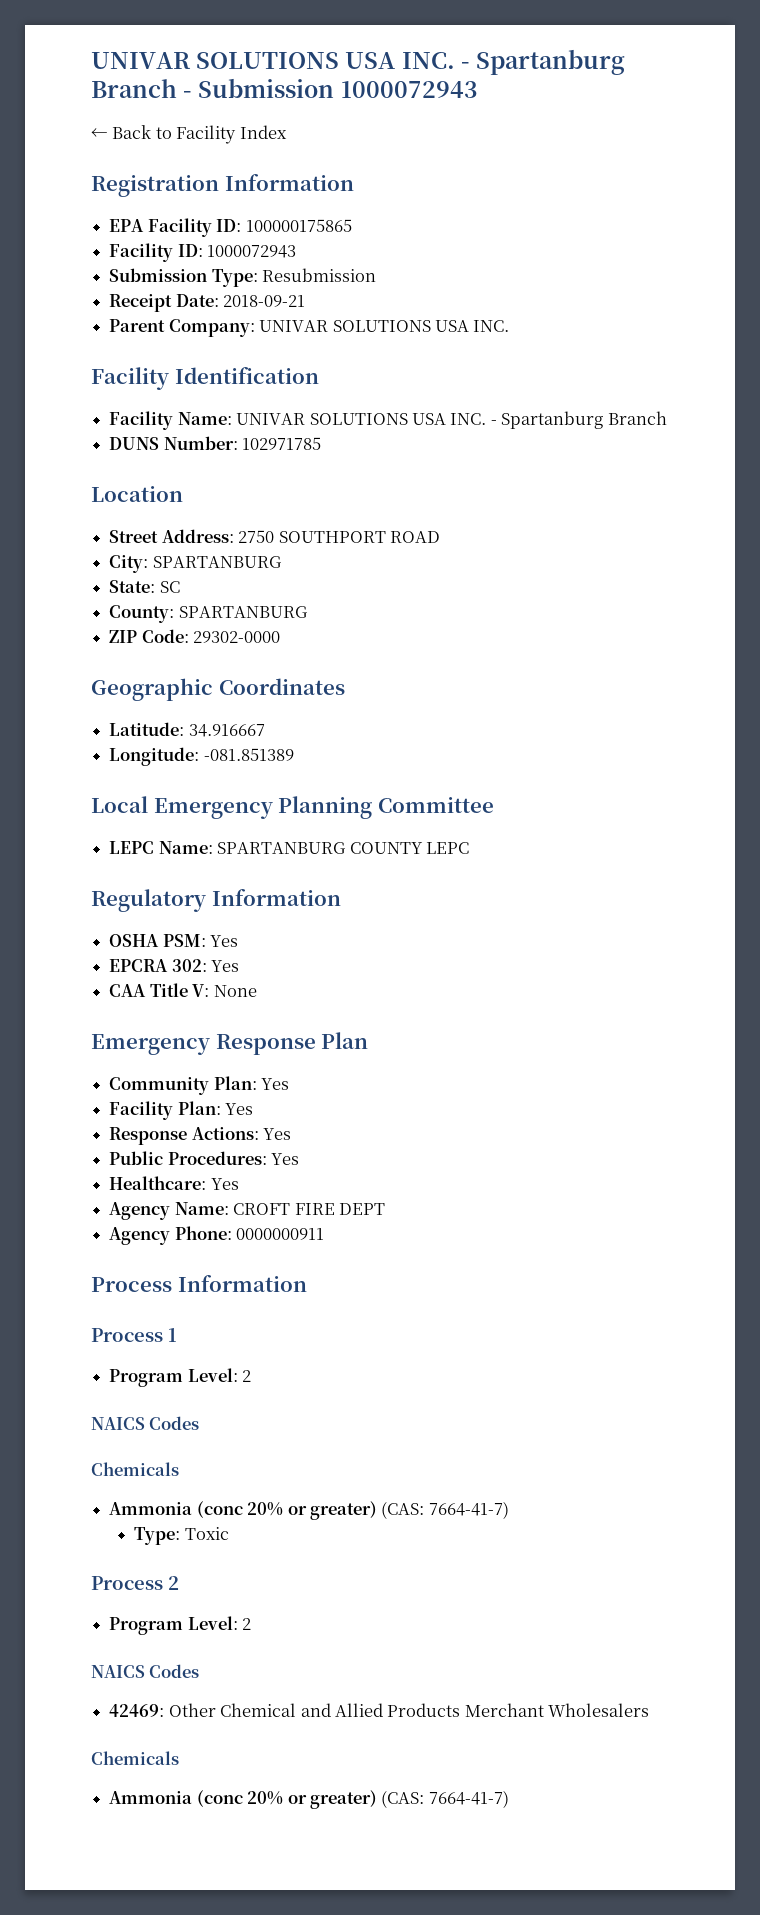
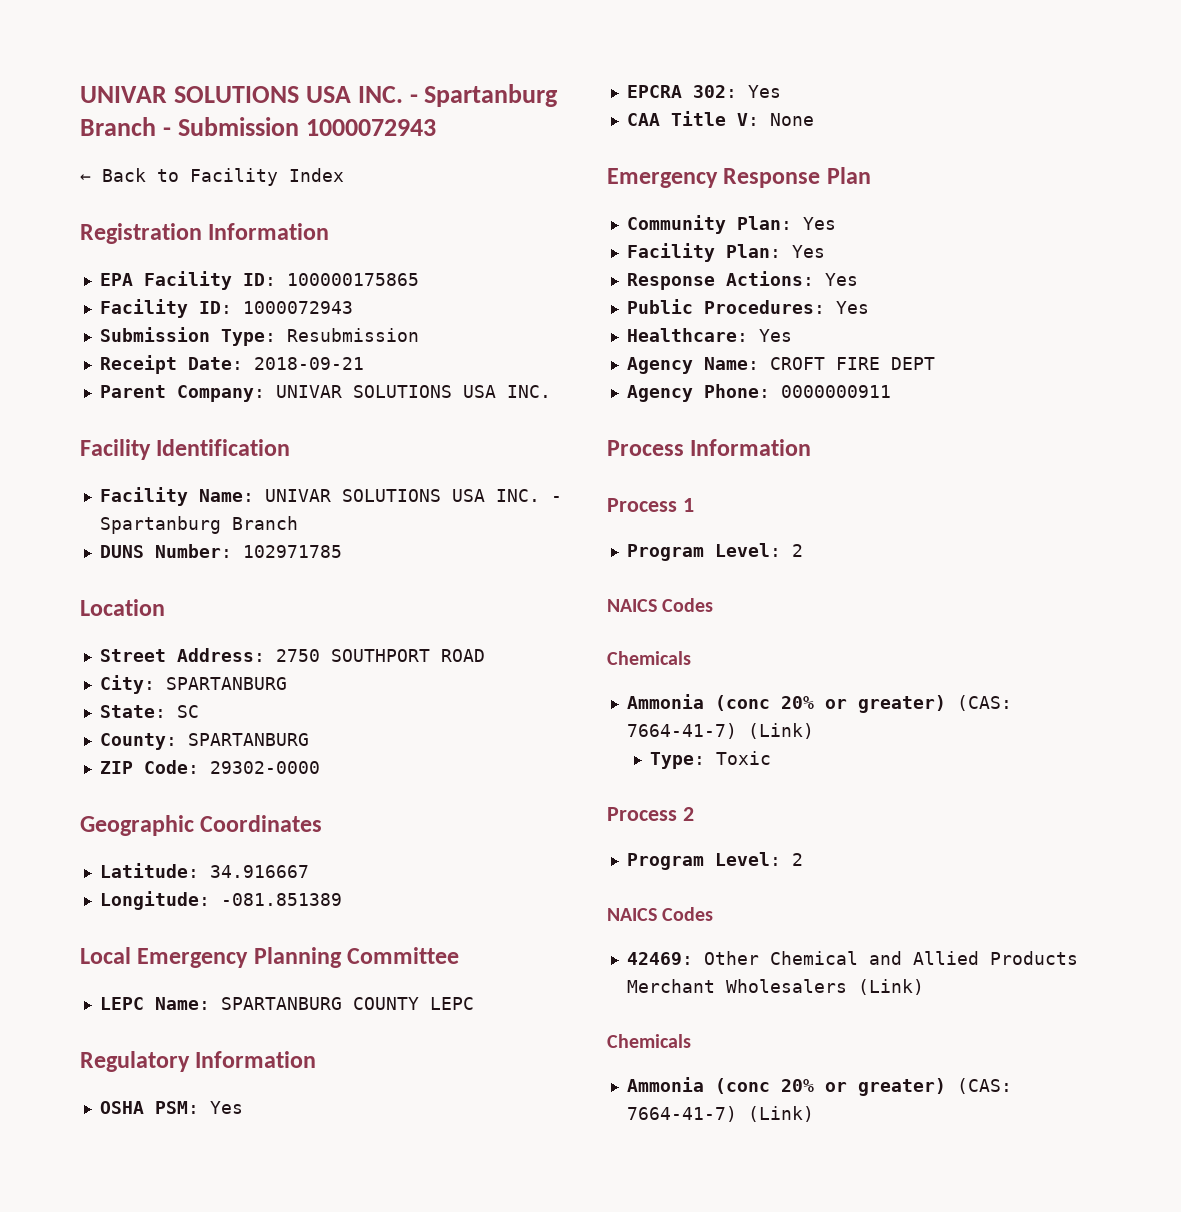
(509, 1510) none -> [747,723,814,739] (Link)
[91,1751,179,1765] [109,1790,509,1809] // Chemicals // Ammonia (conc 20% or greater) (CAS: 7664-41-7) -> [857,979,924,995] [607,1034,691,1048] [626,1077,1012,1096] [626,1106,814,1122] (Link) // Chemicals // Ammonia (conc 20% or greater) (CAS: 7664-41-7) (Link)

